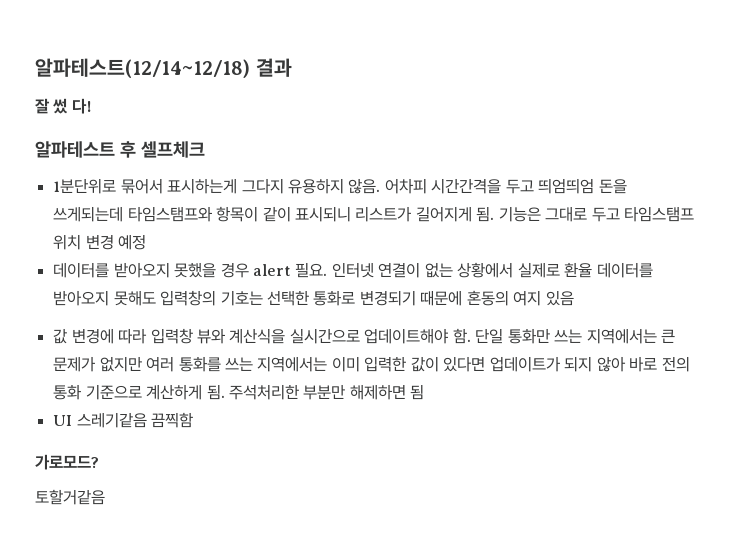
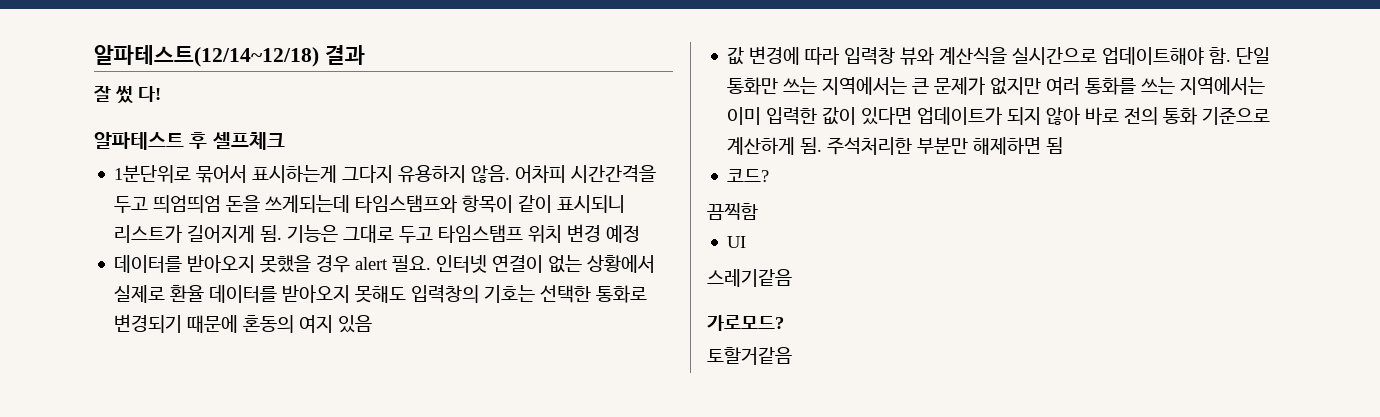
(425, 392) none -> [727,169,770,182] [707,203,758,220] // 코드? // 끔찍함
(73, 420) none -> (747, 242) //
[151,412,194,428] 끔찍함 -> (792, 278) none

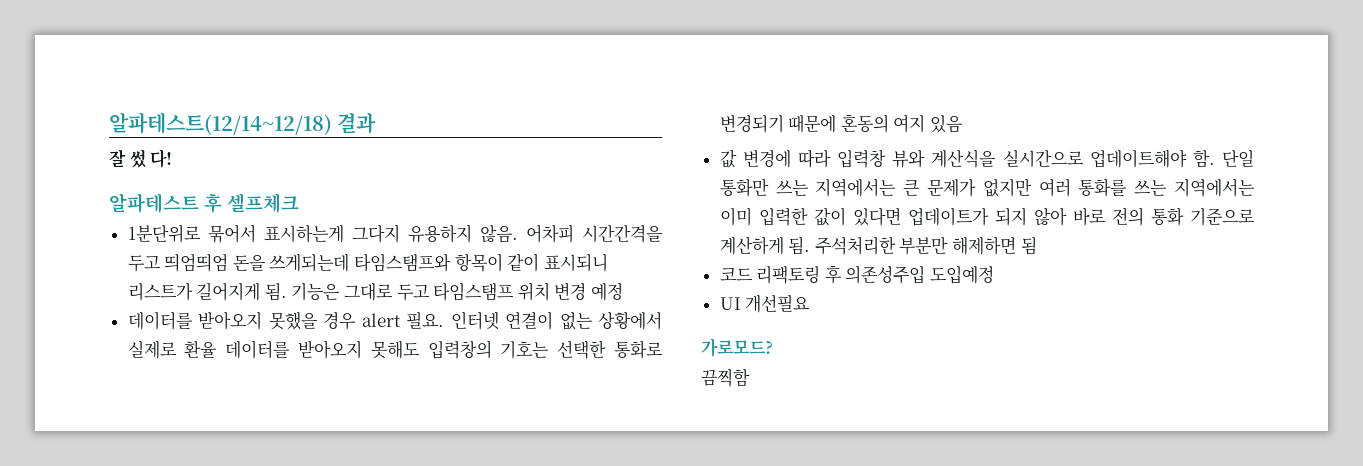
[727,169,770,182] [707,203,758,220] 코드? // 끔찍함 -> [719,265,995,284] 코드 리팩토링 후 의존성주입 도입예정
[707,269,792,287] // 스레기같음 -> [745,294,811,313] 개선필요
[707,347,792,365] 토할거같음 -> [701,368,750,387] 끔찍함

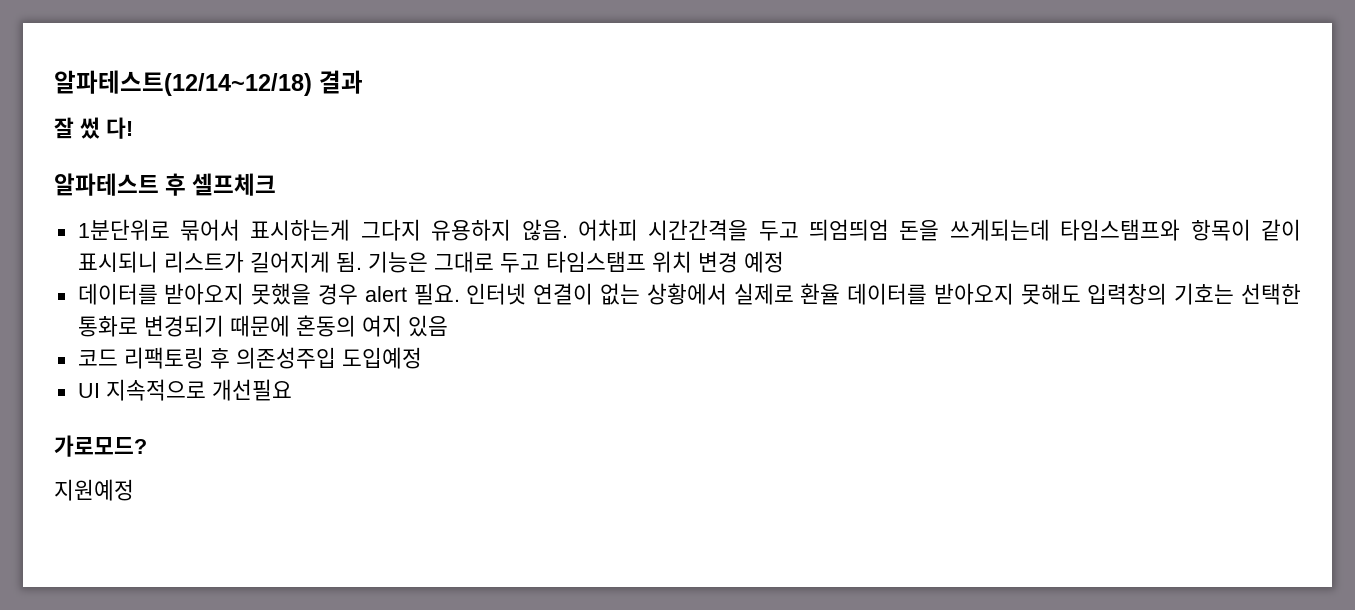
[719,149,1254,168] [719,178,1255,197] [719,207,1255,226] [719,236,1037,255] // 값 변경에 따라 입력창 뷰와 계산식을 실시간으로 업데이트해야 함. 단일 통화만 쓰는 지역에서는 큰 문제가 없지만 여러 통화를 쓰는 지역에서는 이미 입력한 값이 있다면 업데이트가 되지 않아 바로 전의 통화 기준으로 계산하게 됨. 주석처리한 부분만 해제하면 됨 -> (448, 326) none
(741, 303) none -> [105,379,206,401] 지속적으로
[701,368,750,387] 끔찍함 -> [54,479,134,501] 지원예정

